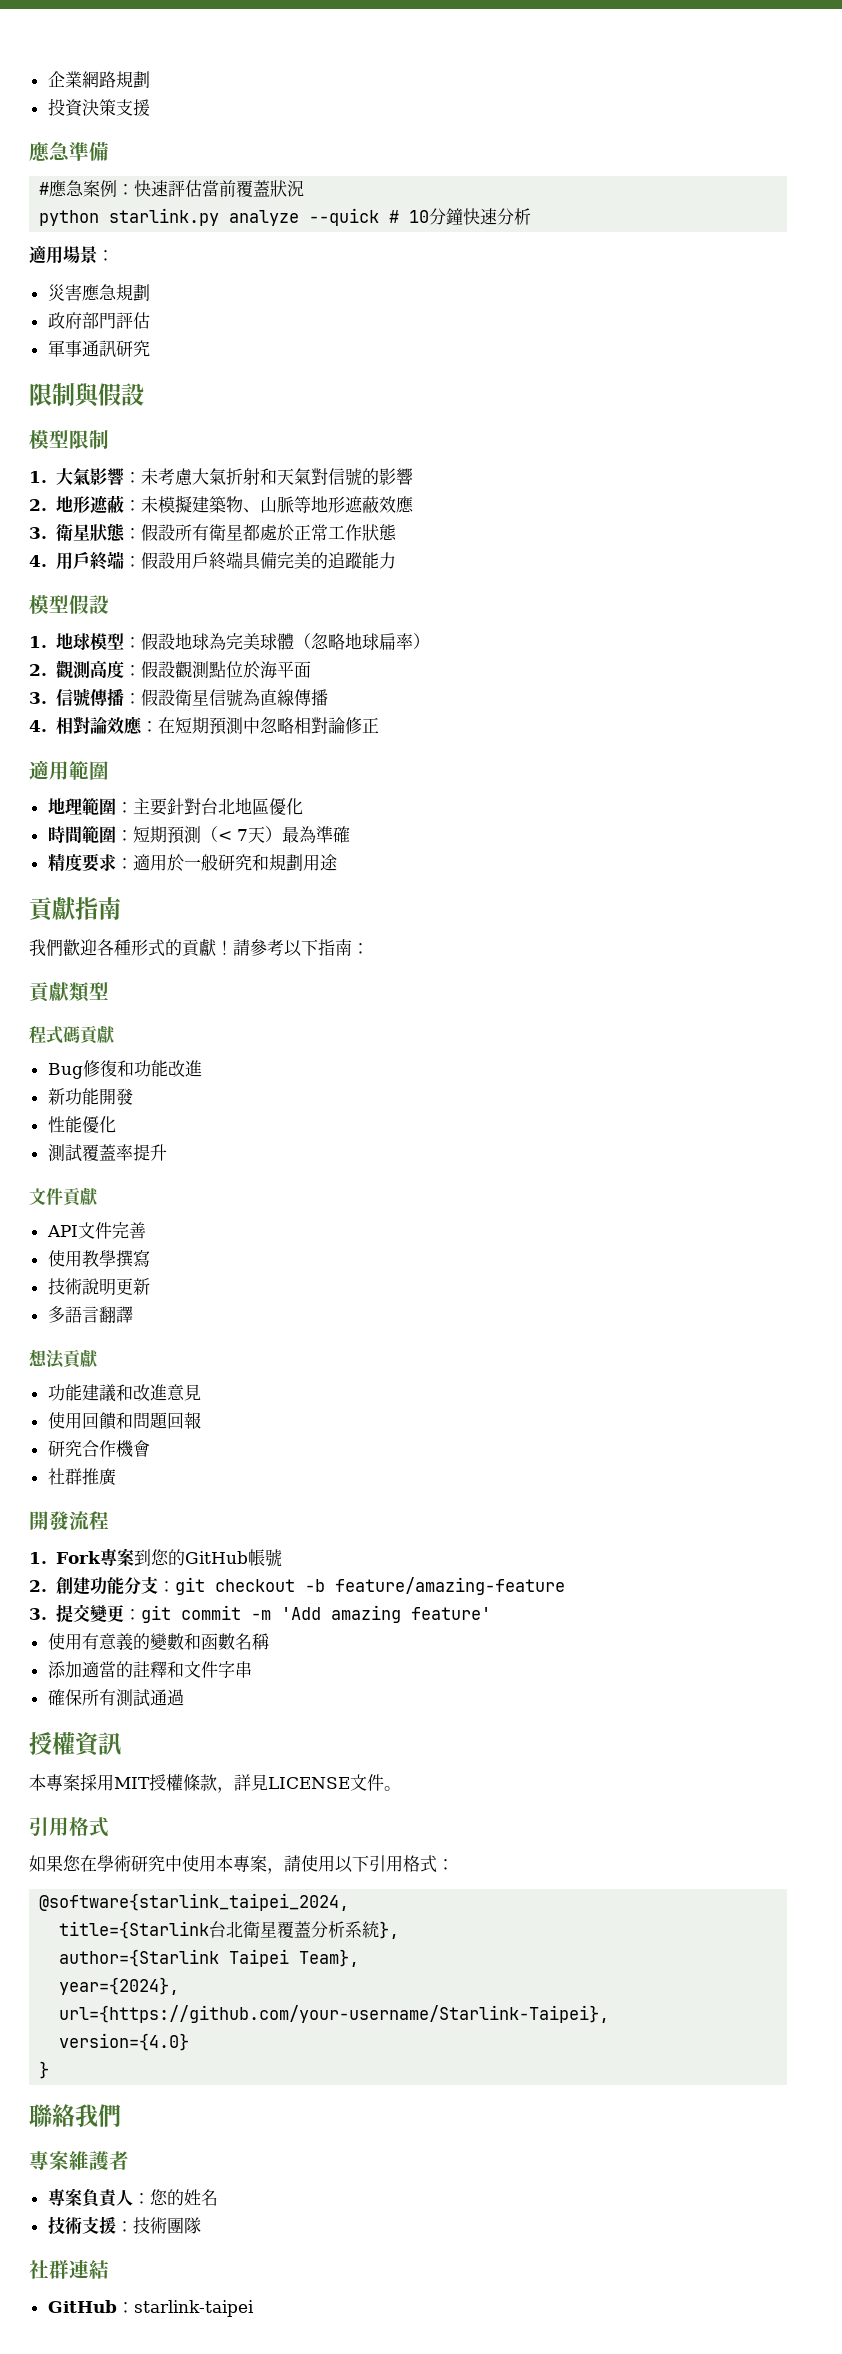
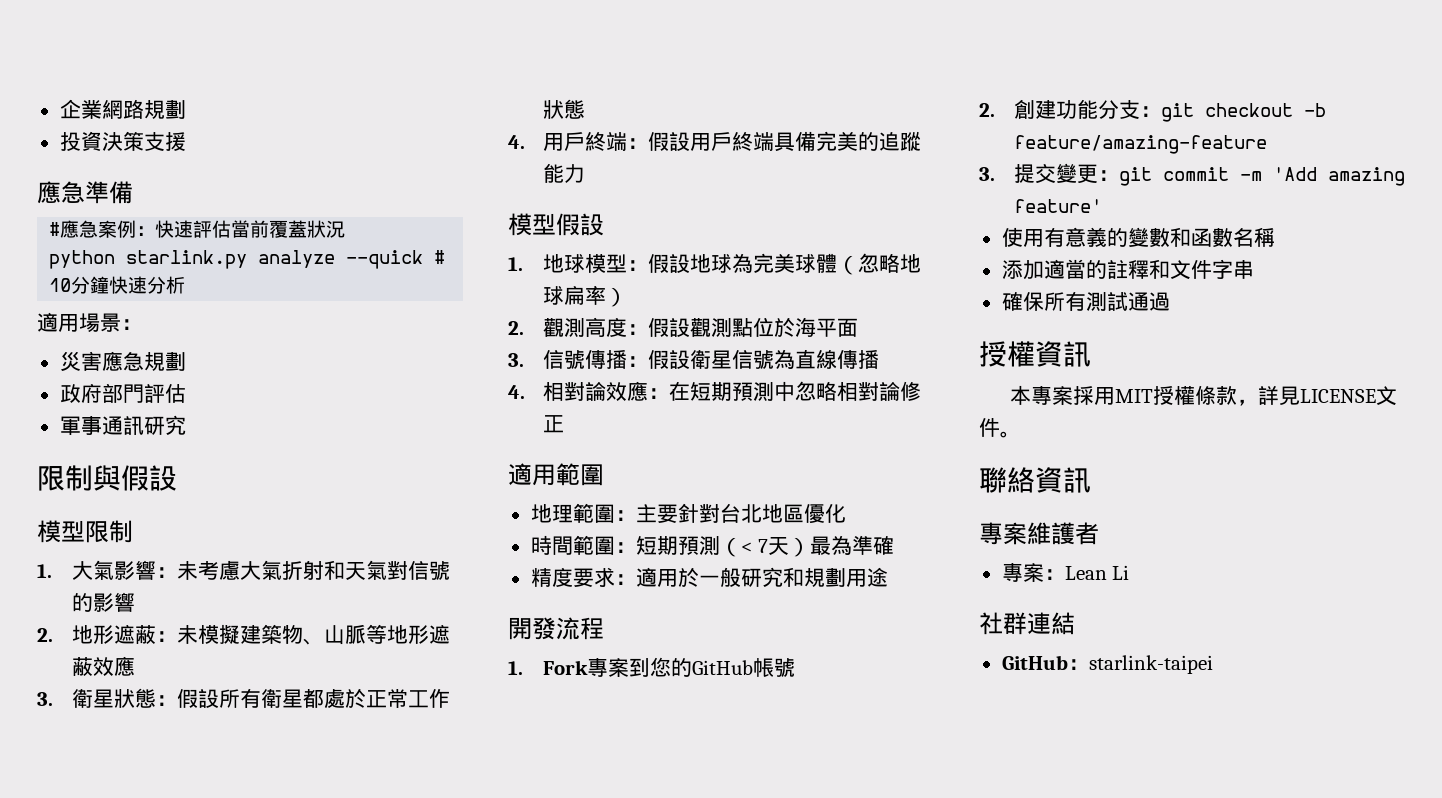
[29,897,121,922] [29,938,369,957] [29,982,109,1003] [29,1025,115,1045] [47,1060,202,1079] [47,1088,133,1105] [47,1116,116,1133] [47,1144,167,1162] [29,1187,98,1207] [46,1222,146,1239] [47,1249,150,1268] [47,1278,150,1296] [47,1306,133,1323] [29,1349,98,1369] [47,1384,201,1402] [47,1412,201,1430] [47,1440,150,1457] [47,1468,117,1486] // 貢獻指南 // 我們歡迎各種形式的貢獻！請參考以下指南： // 貢獻類型 // 程式碼貢獻 // Bug修復和功能改進 // 新功能開發 // 性能優化 // 測試覆蓋率提升 // 文件貢獻 // API文件完善 // 使用教學撰寫 // 技術說明更新 // 多語言翻譯 // 想法貢獻 // 功能建議和改進意見 // 使用回饋和問題回報 // 研究合作機會 // 社群推廣 -> (888, 577) none
[29,1817,109,1837] [29,1855,454,1874] [39,1893,350,1911] [59,1921,400,1939] [59,1949,360,1967] [59,1977,180,1995] [59,2005,610,2023] [59,2033,190,2051] [39,2061,50,2079] // 引用格式 // 如果您在學術研究中使用本專案，請使用以下引用格式： // @software{starlink_taipei_2024, // title={Starlink台北衛星覆蓋分析系統}, // author={Starlink Taipei Team}, // year={2024}, // url={https://github.com/your-username/Starlink-Taipei}, // version={4.0} // } -> (1021, 434) none
[75,2104,121,2128] 我們 -> [1035,467,1091,493] 資訊
[81,2189,218,2208] [47,2216,201,2234] 負責人：您的姓名 // 技術支援：技術團隊 -> [1043,565,1130,580] ：Lean Li

